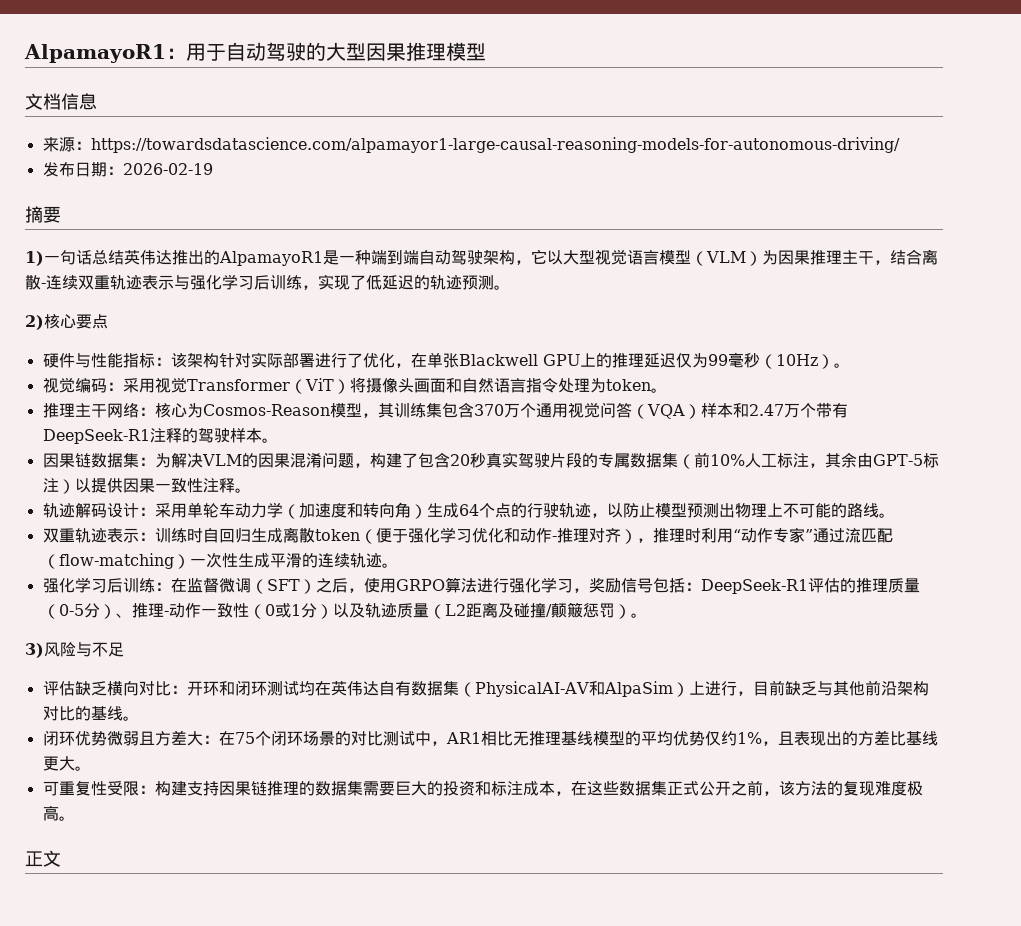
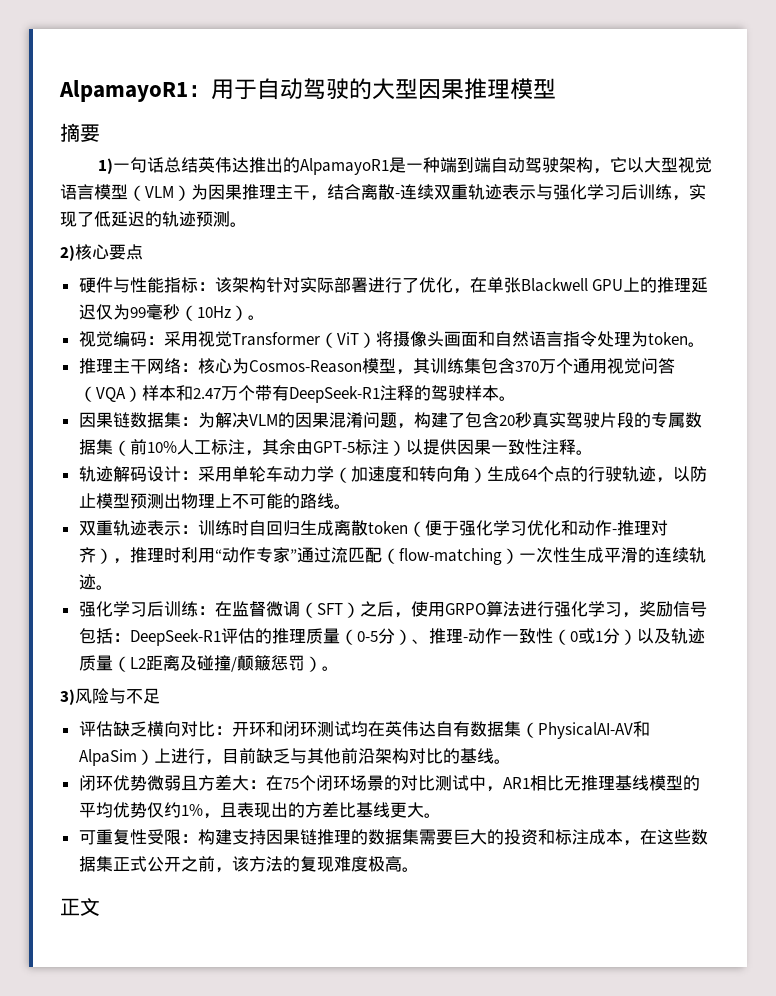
[25,93,97,110] [42,137,900,153] [42,161,213,177] // 文档信息 // 来源：https://towardsdatascience.com/alpamayor1-large-causal-reasoning-models-for-autonomous-driving/ // 发布日期：2026-02-19 -> (556, 88) none

